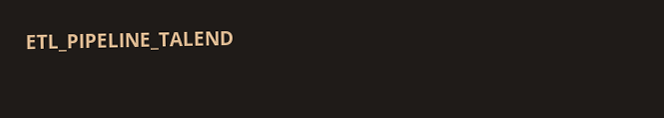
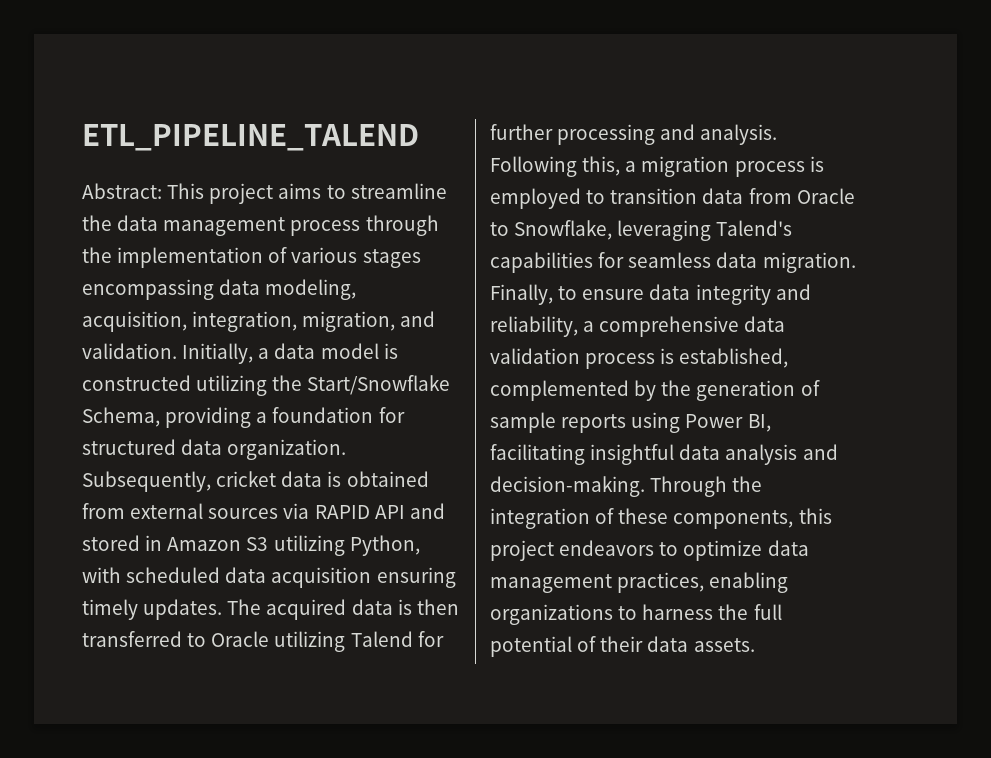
(234, 41) none -> [82,183,447,204] [82,215,439,236] [82,247,421,268] [82,279,357,300] [82,311,436,332] [82,343,398,364] [82,375,451,396] [82,407,405,428] [82,439,347,460] [82,471,429,492] [82,503,445,519] [82,535,420,556] [82,567,456,588] [82,599,459,620] [82,631,444,652] [490,124,778,145] [490,156,824,177] [490,188,855,209] [490,220,793,241] [490,252,856,273] [490,284,811,305] [490,316,786,337] [490,348,789,369] [490,380,820,401] [490,412,771,433] [490,444,838,465] [490,476,763,497] [490,508,832,529] [490,540,809,561] [490,572,789,593] [490,604,782,625] [490,636,755,657] // Abstract: This project aims to streamline the data management process through the implementation of various stages encompassing data modeling, acquisition, integration, migration, and validation. Initially, a data model is constructed utilizing the Start/Snowflake Schema, providing a foundation for structured data organization. Subsequently, cricket data is obtained from external sources via RAPID API and stored in Amazon S3 utilizing Python, with scheduled data acquisition ensuring timely updates. The acquired data is then transferred to Oracle utilizing Talend for further processing and analysis. Following this, a migration process is employed to transition data from Oracle to Snowflake, leveraging Talend's capabilities for seamless data migration. Finally, to ensure data integrity and reliability, a comprehensive data validation process is established, complemented by the generation of sample reports using Power BI, facilitating insightful data analysis and decision-making. Through the integration of these components, this project endeavors to optimize data management practices, enabling organizations to harness the full potential of their data assets.

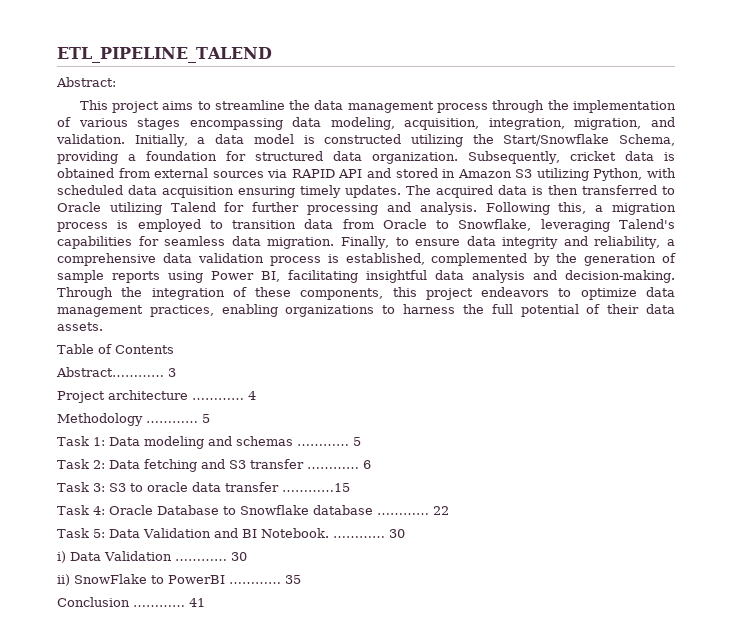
(162, 191) none -> (116, 82) //
(755, 645) none -> [57,344,174,354] [56,367,176,377] [57,390,256,403] [57,413,210,426] [57,436,361,449] [57,459,371,472] [57,482,350,492] [57,505,449,515] [57,528,405,538] [57,551,247,563] [57,574,301,586] [57,597,205,607] // Table of Contents // Abstract………… 3 // Project architecture ………… 4 // Methodology ………… 5 // Task 1: Data modeling and schemas ………… 5 // Task 2: Data fetching and S3 transfer ………… 6 // Task 3: S3 to oracle data transfer …………15 // Task 4: Oracle Database to Snowflake database ………… 22 // Task 5: Data Validation and BI Notebook. ………… 30 // i) Data Validation ………… 30 // ii) SnowFlake to PowerBI ………… 35 // Conclusion ………… 41

